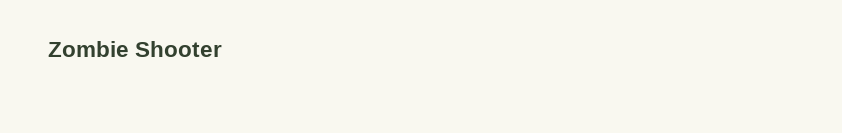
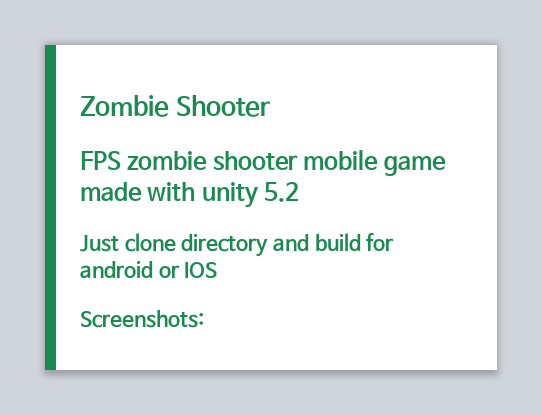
(223, 49) none -> [80,150,446,176] [80,182,300,208] [80,233,394,257] [80,261,218,278] [80,310,204,328] // FPS zombie shooter mobile game made with unity 5.2 // Just clone directory and build for android or IOS // Screenshots:

